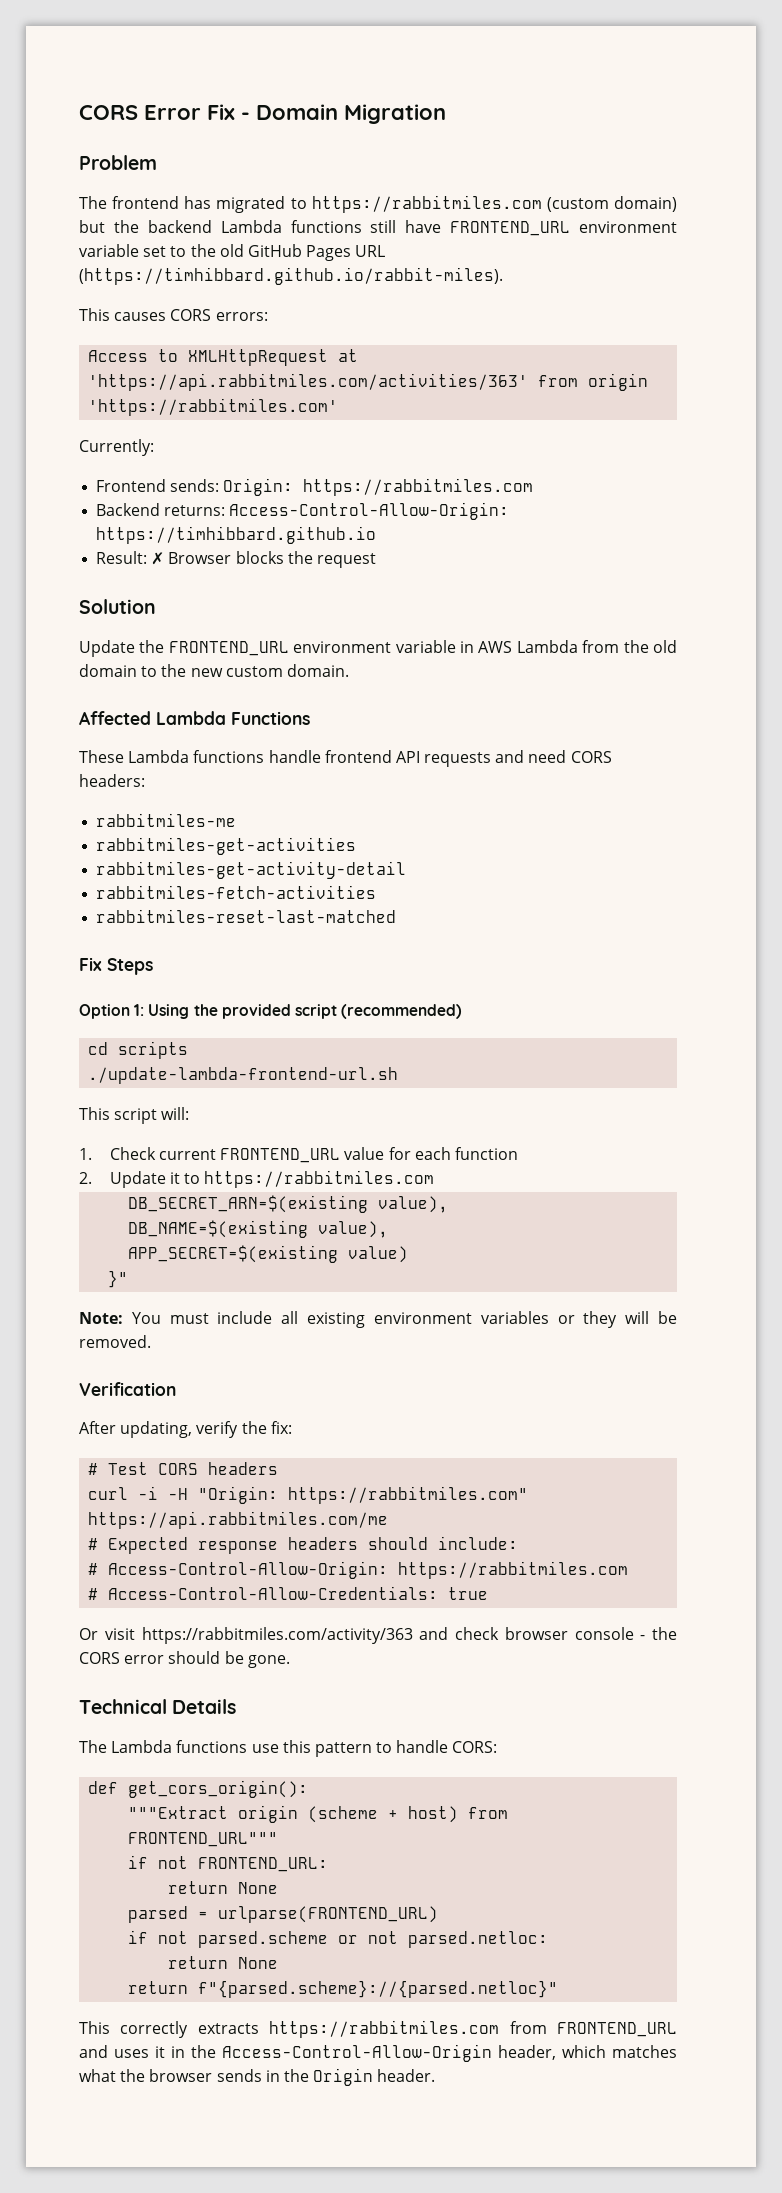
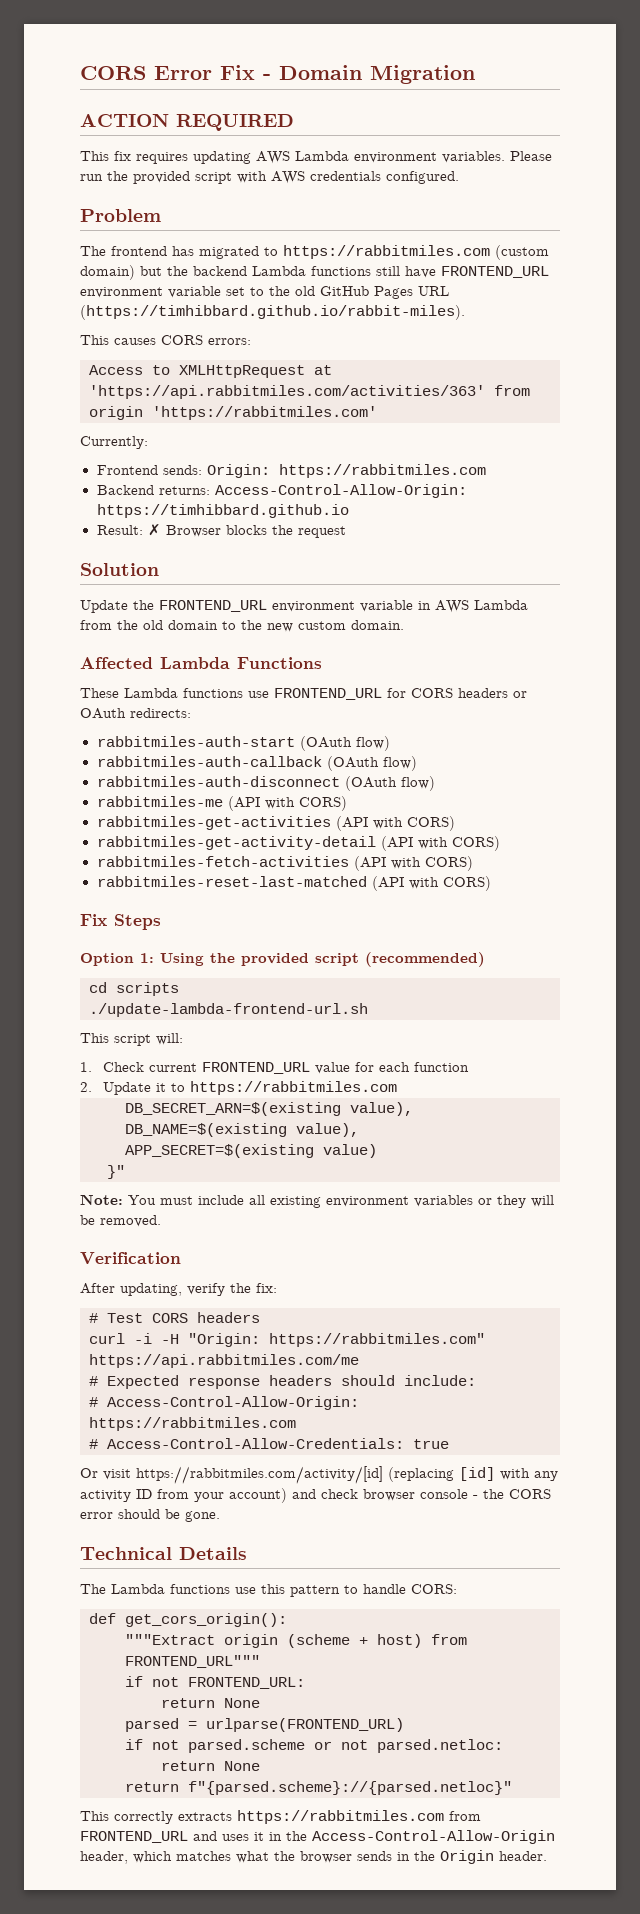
(446, 114) none -> [80,114,294,131] [80,151,552,164] [80,171,459,184] // ACTION REQUIRED // This fix requires updating AWS Lambda environment variables. Please run the provided script with AWS credentials configured.
[268,750,612,767] [79,774,145,787] [96,813,237,827] [96,837,357,855] [96,861,407,879] [96,885,377,899] [96,909,397,923] handle frontend API requests and need CORS headers: // rabbitmiles-me // rabbitmiles-get-activities // rabbitmiles-get-activity-detail // rabbitmiles-fetch-activities // rabbitmiles-reset-last-matched -> [248,688,527,700] [80,708,191,719] [96,736,390,751] [96,756,417,771] [96,776,435,791] [96,796,347,811] [96,816,455,831] [96,836,500,851] [96,856,473,871] [96,876,491,891] use FRONTEND_URL for CORS headers or OAuth redirects: // rabbitmiles-auth-start (OAuth flow) // rabbitmiles-auth-callback (OAuth flow) // rabbitmiles-auth-disconnect (OAuth flow) // rabbitmiles-me (API with CORS) // rabbitmiles-get-activities (API with CORS) // rabbitmiles-get-activity-detail (API with CORS) // rabbitmiles-fetch-activities (API with CORS) // rabbitmiles-reset-last-matched (API with CORS)
[141,1627,413,1644] https://rabbitmiles.com/activity/363 -> [136,1466,558,1484] [80,1488,287,1503] https://rabbitmiles.com/activity/[id] (replacing [id] with any activity ID from your account)

